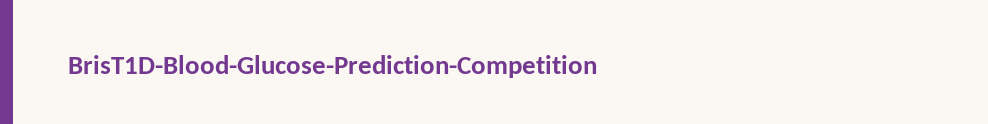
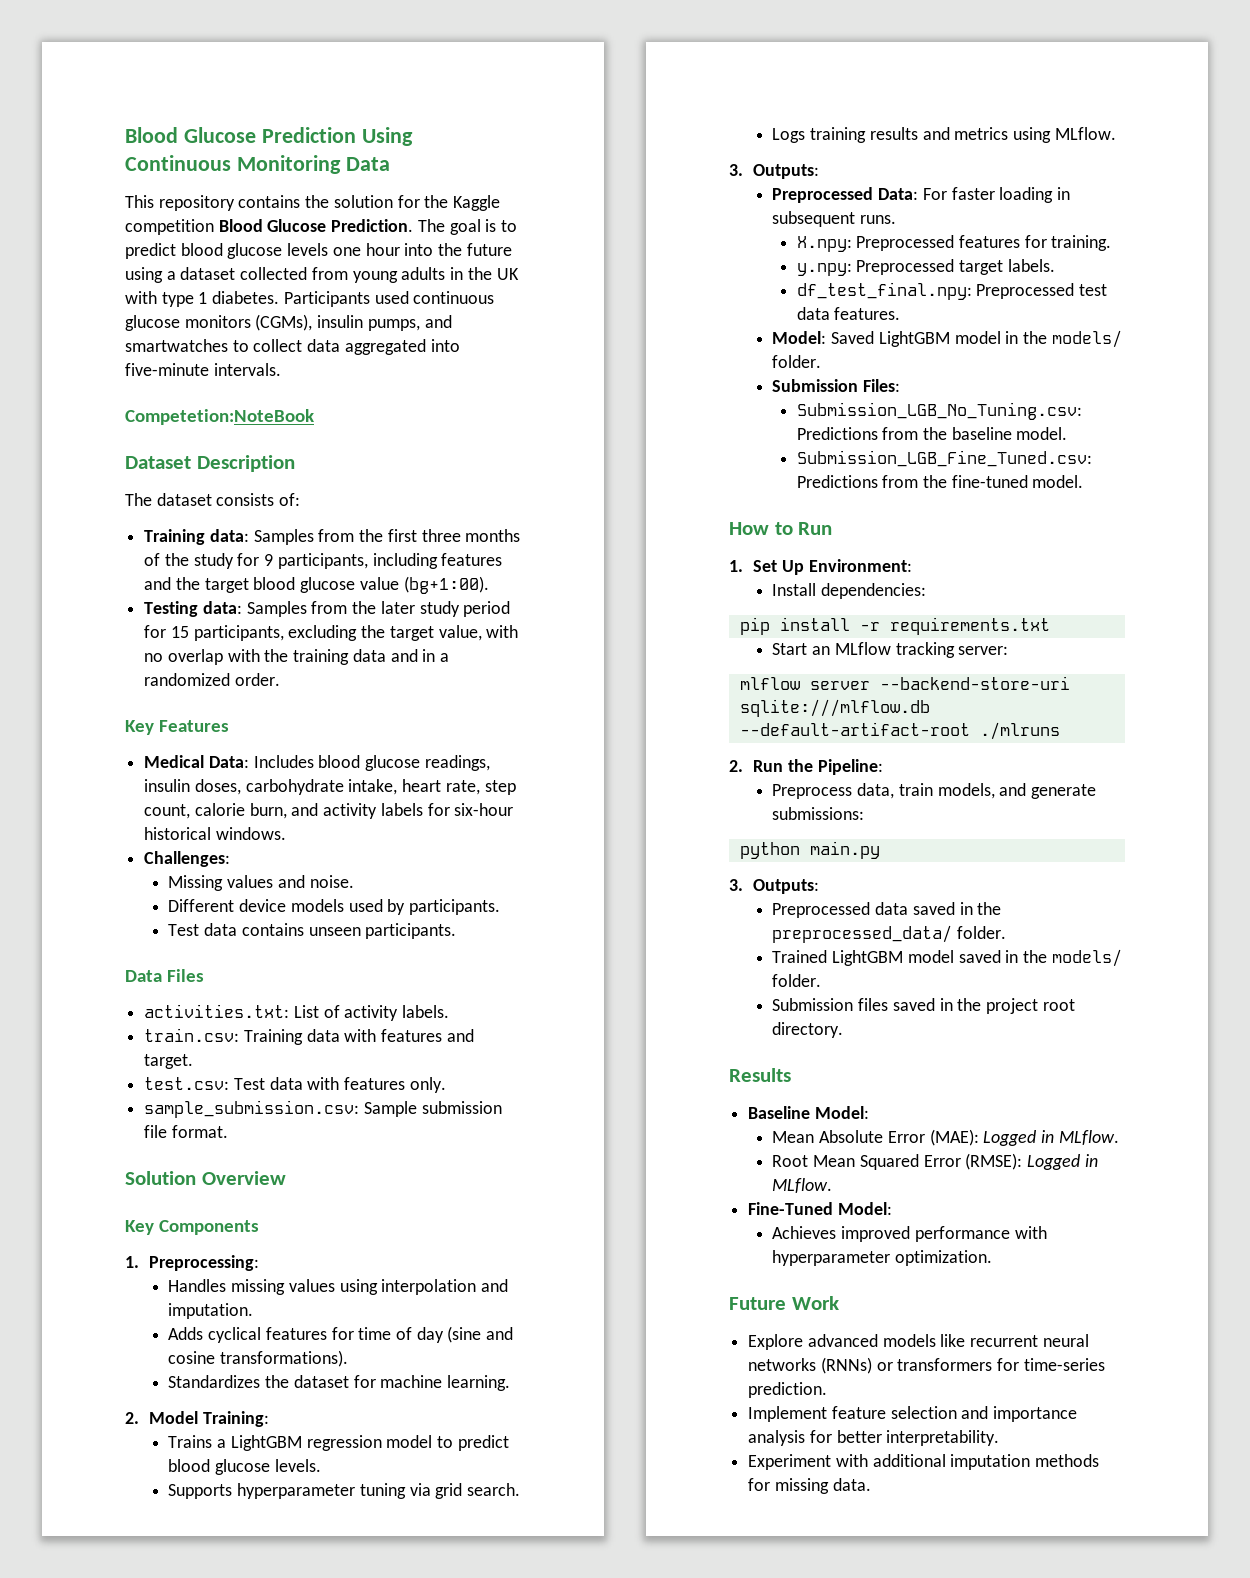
[68,55,597,78] BrisT1D-Blood-Glucose-Prediction-Competition -> [125,127,413,146] [125,155,390,174] [125,195,501,211] [125,219,518,235] [125,243,512,259] [125,267,519,283] [125,291,495,307] [125,314,452,331] [125,339,460,355] [125,363,281,376] [125,409,314,425] [125,455,295,472] [125,493,301,506] [144,529,521,545] [144,553,503,569] [144,576,489,594] [144,601,511,617] [144,625,519,641] [144,649,450,665] [144,673,280,686] [125,720,230,735] [144,755,490,771] [144,779,516,795] [144,803,514,819] [144,827,286,840] [144,851,231,867] [168,875,354,891] [168,899,501,915] [168,923,457,939] [125,969,205,982] [144,1004,450,1021] [144,1028,474,1045] [144,1054,194,1069] [144,1077,446,1093] [144,1100,502,1118] [144,1125,228,1138] [125,1171,286,1185] [125,1220,260,1235] [125,1255,260,1271] [168,1279,509,1295] [168,1303,254,1319] [168,1326,514,1343] [168,1350,349,1367] [168,1375,511,1391] [125,1411,269,1427] [168,1435,509,1451] [168,1459,321,1475] [168,1483,521,1499] [772,127,1116,143] [729,164,820,179] [772,187,1071,203] [772,211,897,227] [796,235,1112,252] [796,259,1055,276] [796,282,1108,300] [796,307,901,320] [772,330,1122,348] [772,355,822,368] [772,379,901,392] [796,402,1082,420] [796,427,1068,440] [796,450,1092,467] [796,475,1084,488] [729,522,833,535] [729,559,912,575] [772,583,927,599] [739,617,1050,635] [772,642,1009,658] [739,676,1070,690] [739,699,930,717] [739,722,1060,740] [729,759,883,775] [772,783,1097,799] [772,807,865,820] [739,841,880,859] [729,879,820,894] [772,902,1002,918] [772,925,1007,943] [772,949,1122,967] [772,974,822,987] [772,998,1075,1014] [772,1022,844,1038] [729,1068,791,1082] [748,1106,869,1119] [772,1129,1119,1146] [772,1153,1098,1170] [772,1178,833,1193] [748,1202,892,1215] [772,1226,1047,1242] [772,1250,993,1266] [729,1296,839,1310] [748,1334,1089,1350] [748,1357,1105,1374] [748,1382,828,1398] [748,1406,1078,1422] [748,1430,1000,1446] [748,1454,1100,1470] [748,1478,871,1494] Blood Glucose Prediction Using Continuous Monitoring Data // This repository contains the solution for the Kaggle competition Blood Glucose Prediction. The goal is to predict blood glucose levels one hour into the future using a dataset collected from young adults in the UK with type 1 diabetes. Participants used continuous glucose monitors (CGMs), insulin pumps, and smartwatches to collect data aggregated into five-minute intervals. // Competetion:NoteBook // Dataset Description // The dataset consists of: // Training data: Samples from the first three months of the study for 9 participants, including features and the target blood glucose value (bg+1:00). // Testing data: Samples from the later study period for 15 participants, excluding the target value, with no overlap with the training data and in a randomized order. // Key Features // Medical Data: Includes blood glucose readings, insulin doses, carbohydrate intake, heart rate, step count, calorie burn, and activity labels for six-hour historical windows. // Challenges: // Missing values and noise. // Different device models used by participants. // Test data contains unseen participants. // Data Files // activities.txt: List of activity labels. // train.csv: Training data with features and target. // test.csv: Test data with features only. // sample_submission.csv: Sample submission file format. // Solution Overview // Key Components // 1. Preprocessing: // Handles missing values using interpolation and imputation. // Adds cyclical features for time of day (sine and cosine transformations). // Standardizes the dataset for machine learning. // 2. Model Training: // Trains a LightGBM regression model to predict blood glucose levels. // Supports hyperparameter tuning via grid search. // Logs training results and metrics using MLflow. // 3. Outputs: // Preprocessed Data: For faster loading in subsequent runs. // X.npy: Preprocessed features for training. // y.npy: Preprocessed target labels. // df_test_final.npy: Preprocessed test data features. // Model: Saved LightGBM model in the models/ folder. // Submission Files: // Submission_LGB_No_Tuning.csv: Predictions from the baseline model. // Submission_LGB_Fine_Tuned.csv: Predictions from the fine-tuned model. // How to Run // 1. Set Up Environment: // Install dependencies: // pip install -r requirements.txt // Start an MLflow tracking server: // mlflow server --backend-store-uri sqlite:///mlflow.db --default-artifact-root ./mlruns // 2. Run the Pipeline: // Preprocess data, train models, and generate submissions: // python main.py // 3. Outputs: // Preprocessed data saved in the preprocessed_data/ folder. // Trained LightGBM model saved in the models/ folder. // Submission files saved in the project root directory. // Results // Baseline Model: // Mean Absolute Error (MAE): Logged in MLflow. // Root Mean Squared Error (RMSE): Logged in MLflow. // Fine-Tuned Model: // Achieves improved performance with hyperparameter optimization. // Future Work // Explore advanced models like recurrent neural networks (RNNs) or transformers for time-series prediction. // Implement feature selection and importance analysis for better interpretability. // Experiment with additional imputation methods for missing data.

